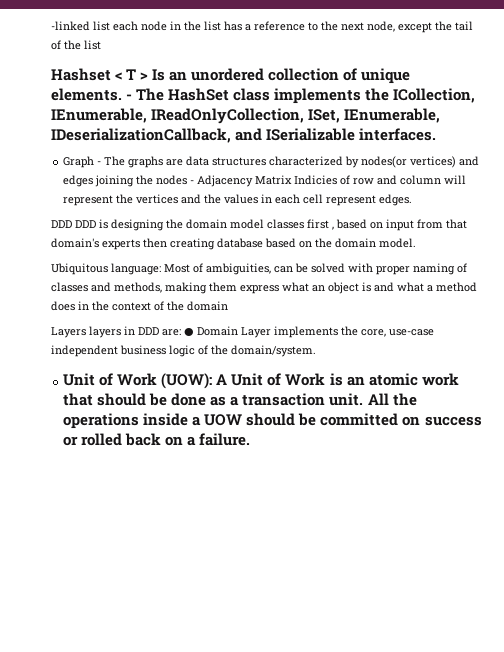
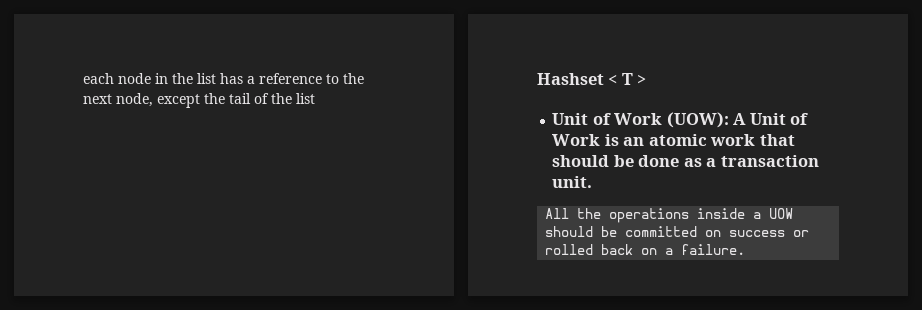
[51,21,110,31] -linked list -> (83, 78) none
[152,68,411,84] [51,88,476,104] [51,108,441,124] [51,128,437,143] [63,156,480,168] [63,175,467,187] [63,194,413,206] [51,219,467,231] [51,238,416,250] [51,263,467,275] [51,282,477,294] [51,301,228,311] [51,326,434,338] [51,345,316,357] Is an unordered collection of unique elements. - The HashSet class implements the ICollection, IEnumerable, IReadOnlyCollection, ISet, IEnumerable, IDeserializationCallback, and ISerializable interfaces. // Graph - The graphs are data structures characterized by nodes(or vertices) and edges joining the nodes - Adjacency Matrix Indicies of row and column will represent the vertices and the values in each cell represent edges. // DDD DDD is designing the domain model classes first , based on input from that domain's experts then creating database based on the domain model. // Ubiquitous language: Most of ambiguities, can be solved with proper naming of classes and methods, making them express what an object is and what a method does in the context of the domain // Layers layers in DDD are: ● Domain Layer implements the core, use-case independent business logic of the domain/system. -> (647, 79) none
(364, 399) none -> (593, 182) //

